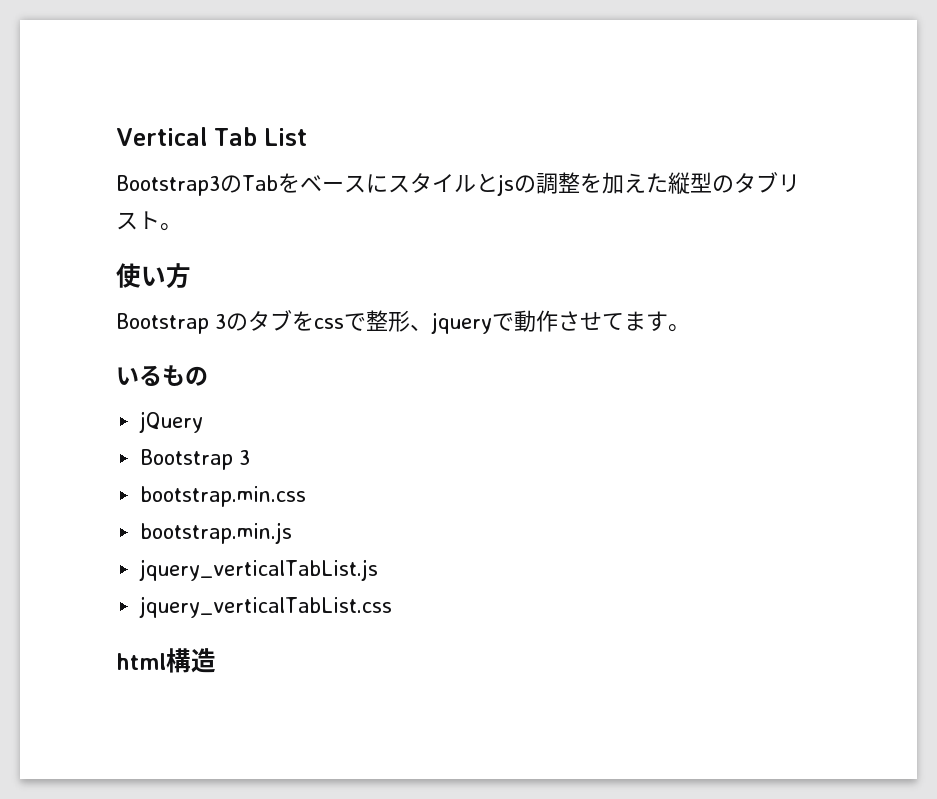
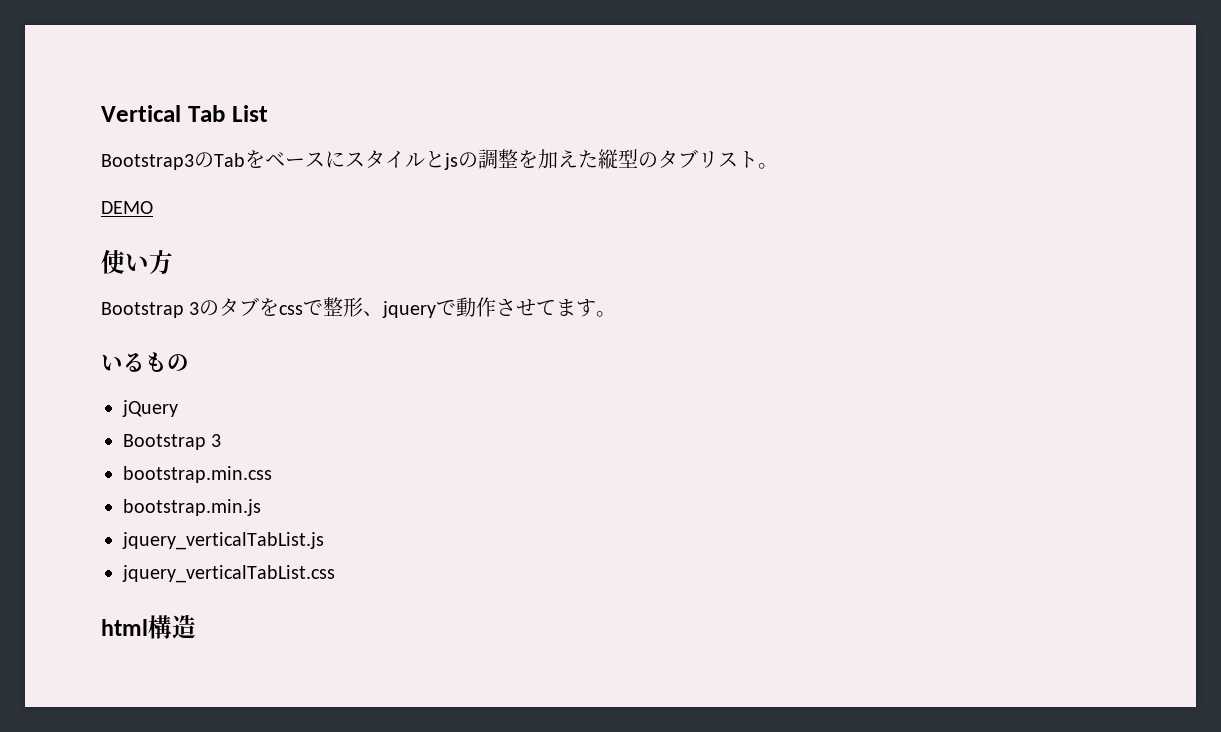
(182, 227) none -> [101,201,153,214] // DEMO

